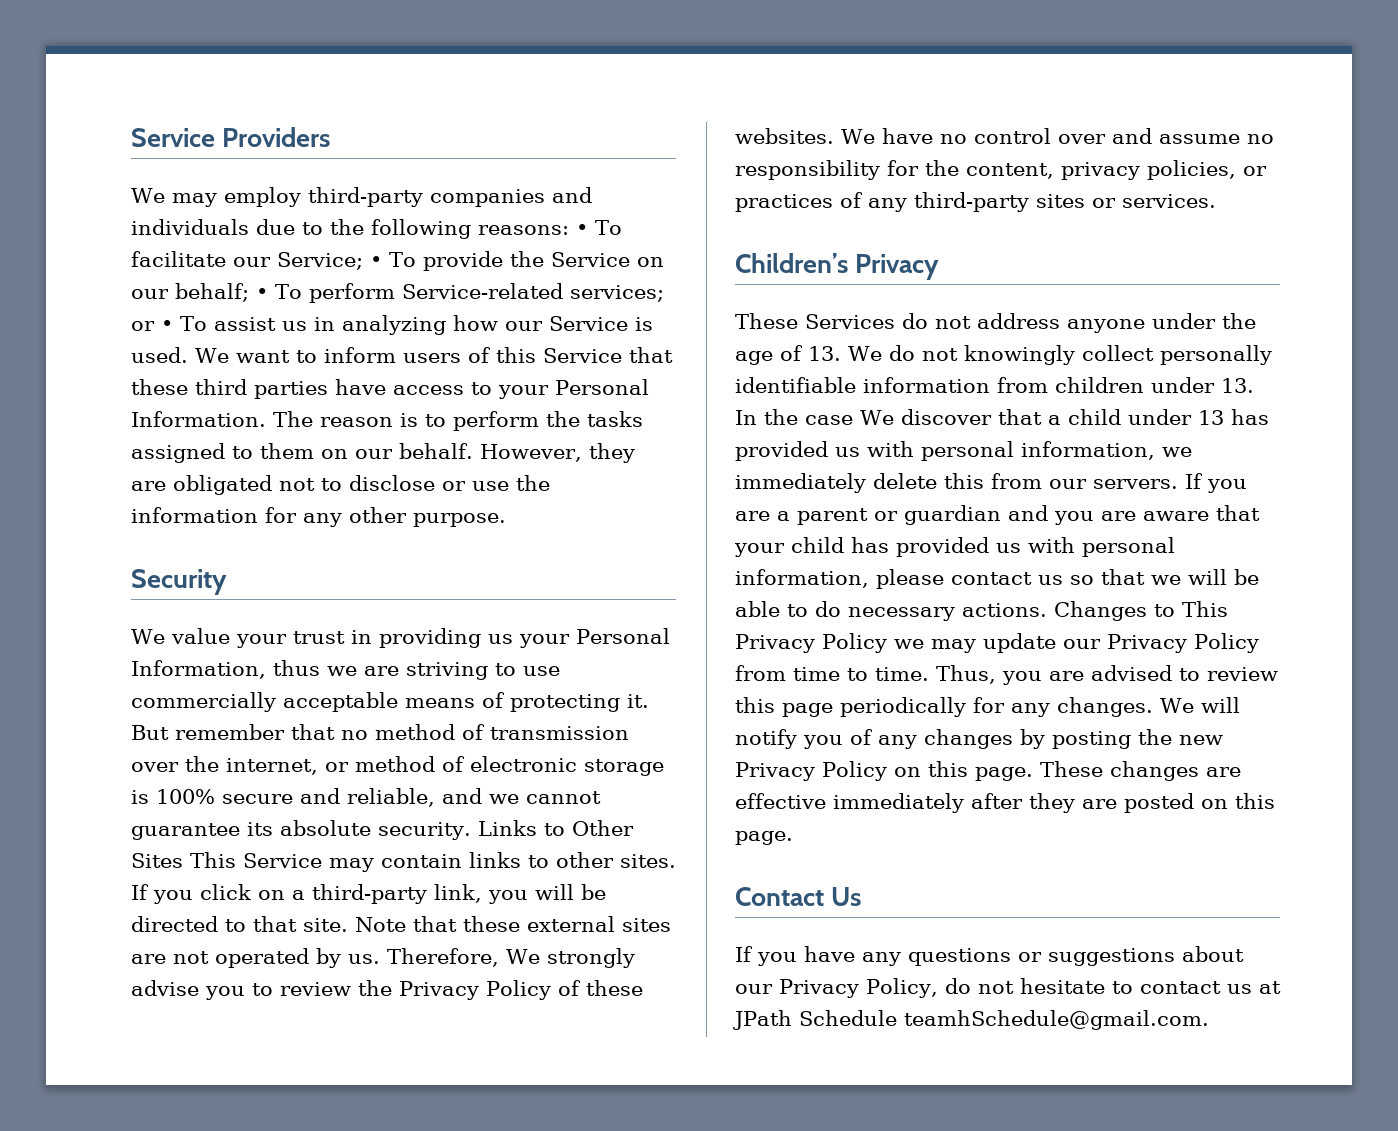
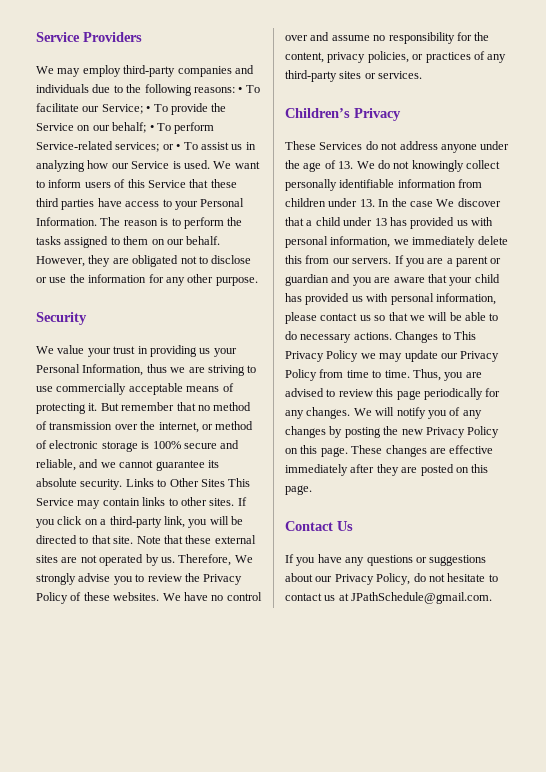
[733,1010,1209,1030] JPath Schedule teamhSchedule@gmail.com. -> [351,592,493,604] JPathSchedule@gmail.com.

